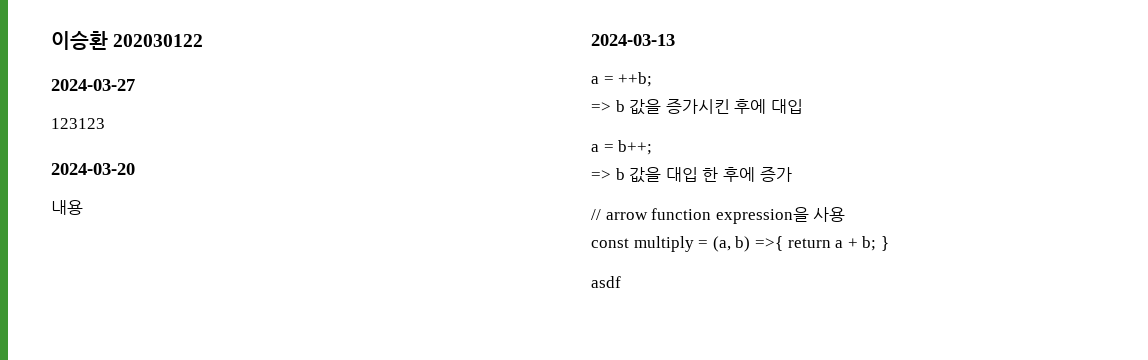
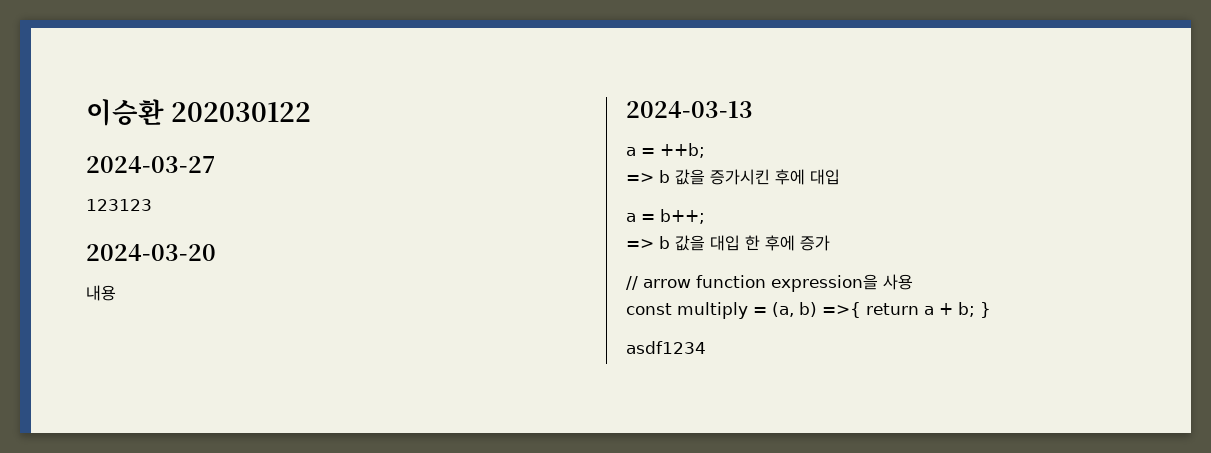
[591,276,621,288] asdf -> [626,341,706,354] asdf1234

